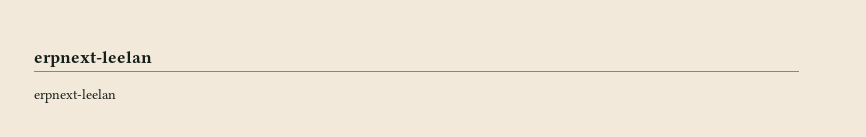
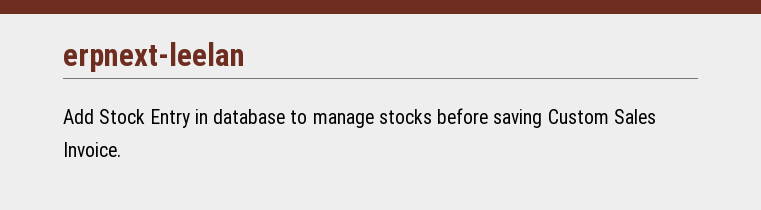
[34,89,116,103] erpnext-leelan -> [63,108,656,128] [63,142,121,157] Add Stock Entry in database to manage stocks before saving Custom Sales Invoice.

